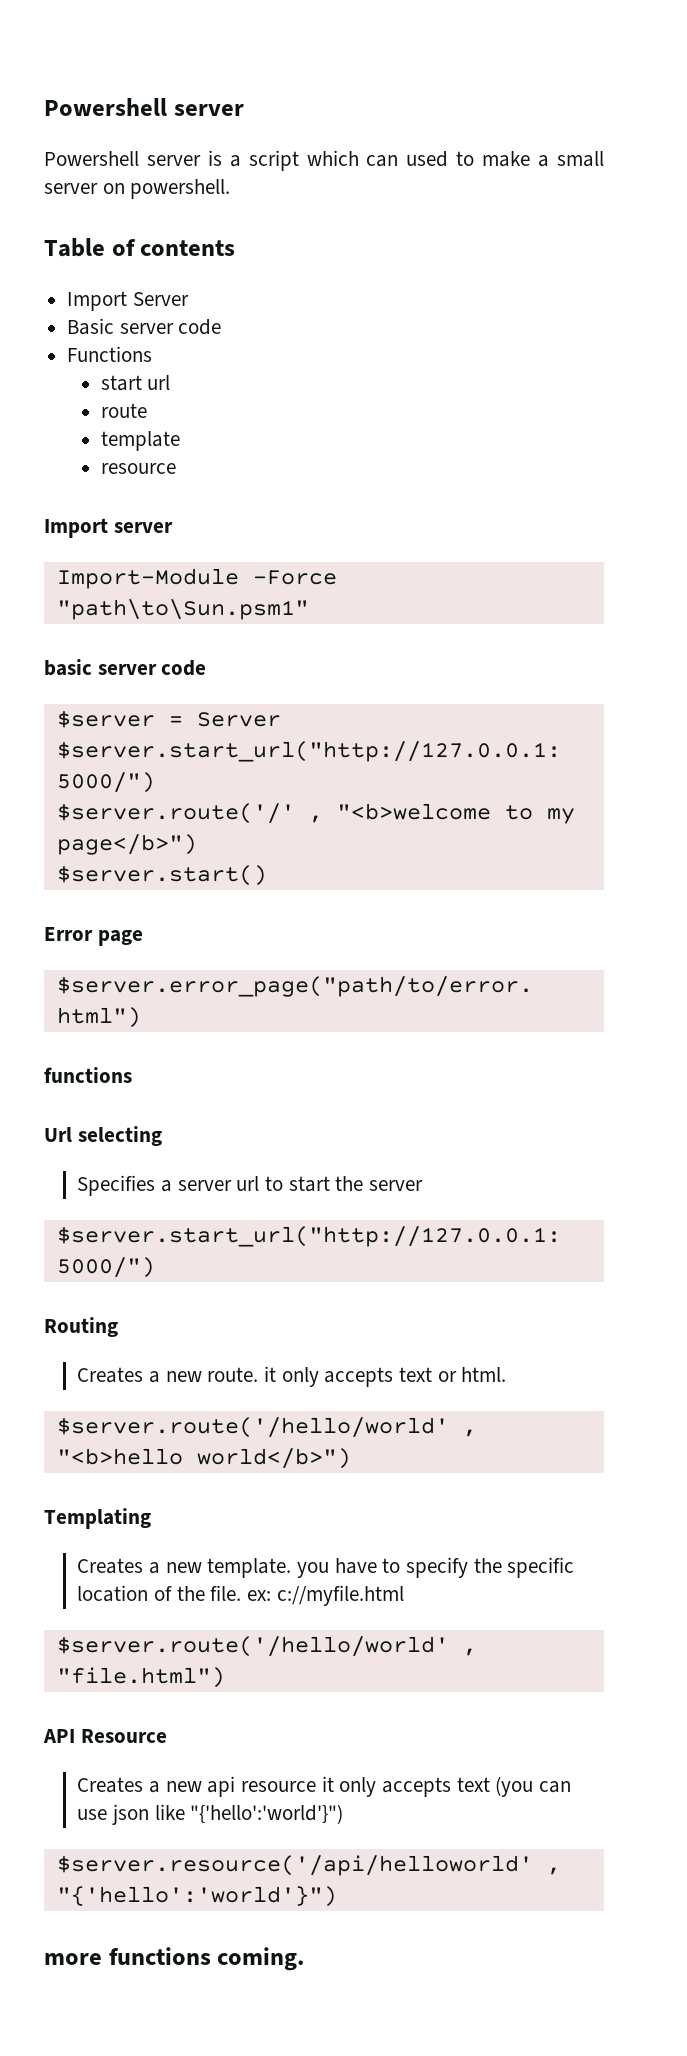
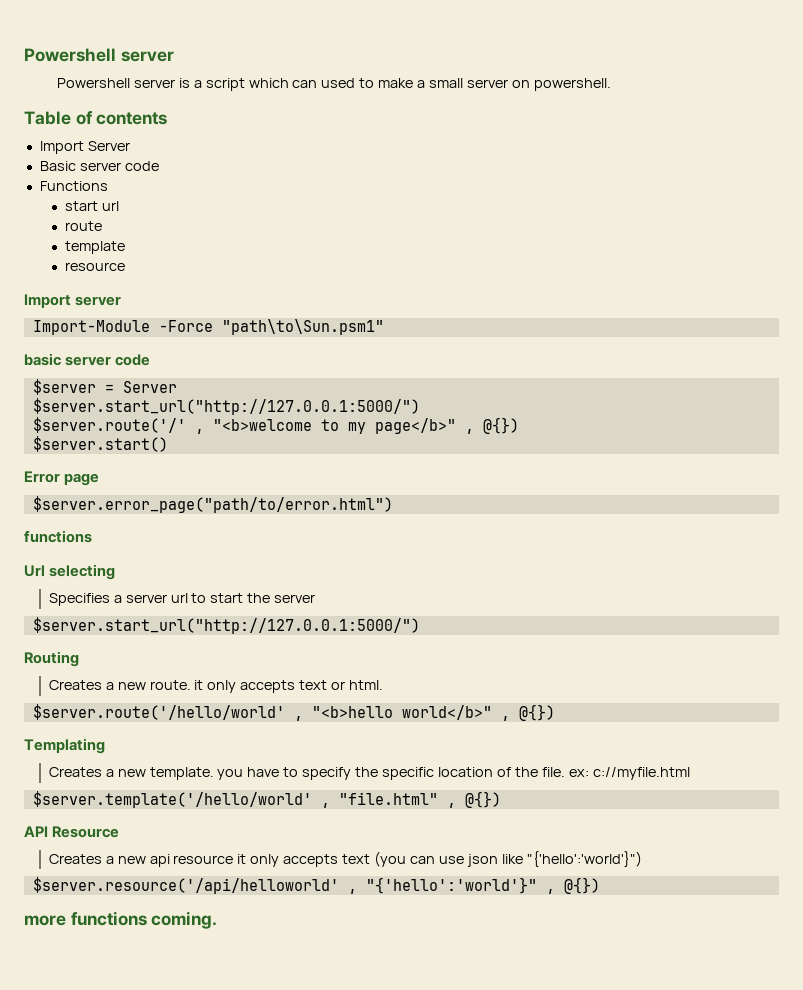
[56,834,197,855] page</b>") -> [374,417,519,434] page</b>" , @{})
[196,1448,351,1469] world</b>") -> [401,704,555,721] world</b>" , @{})
[56,1636,477,1657] [56,1667,225,1688] $server.route('/hello/world' , "file.html") -> [32,791,501,808] $server.template('/hello/world' , "file.html" , @{})
[56,1886,337,1907] "{'hello':'world'}") -> [365,877,600,894] "{'hello':'world'}" , @{})

